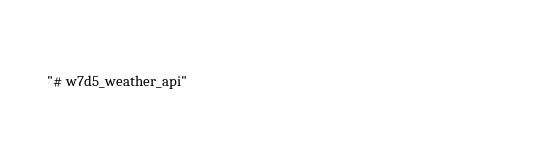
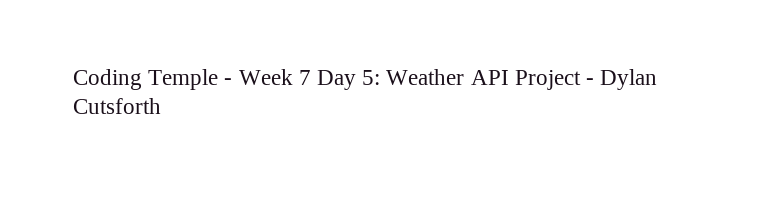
[47,75,187,89] "# w7d5_weather_api" -> [73,69,658,90] [73,98,161,114] Coding Temple - Week 7 Day 5: Weather API Project - Dylan Cutsforth

